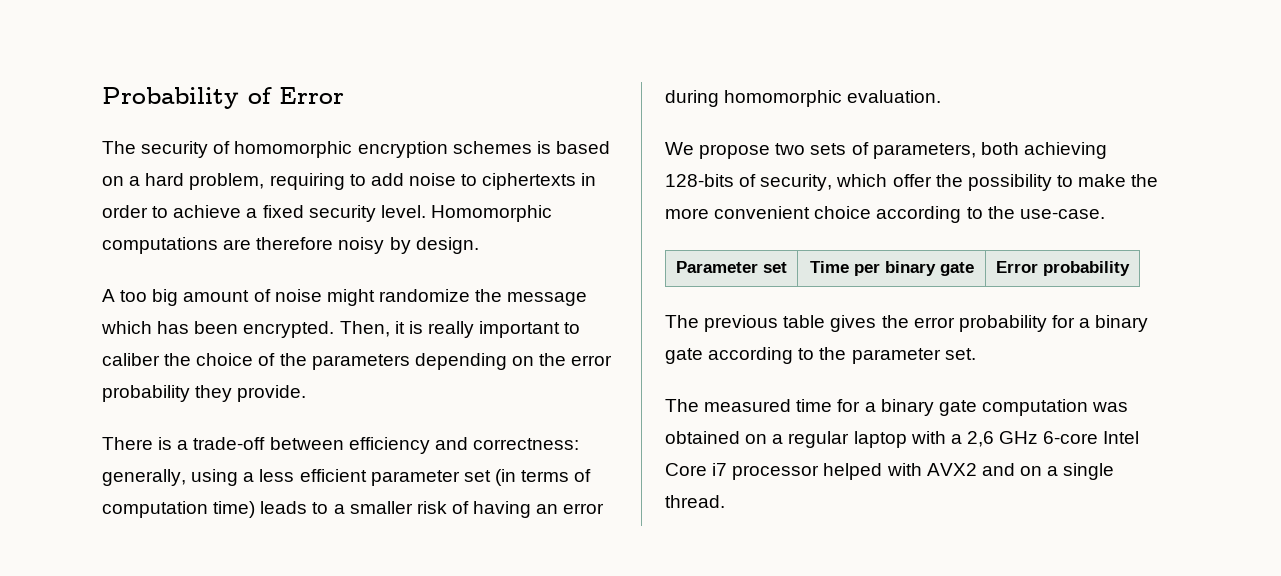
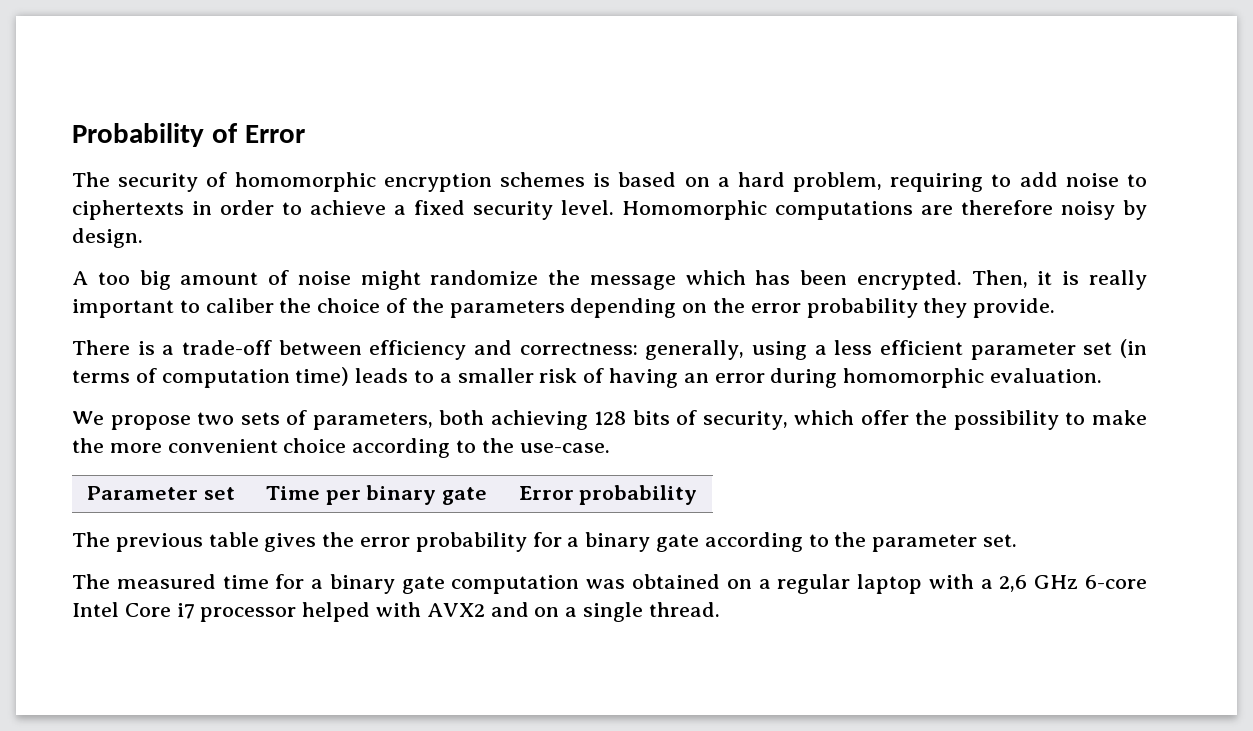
[665,174,734,187] 128-bits -> [594,410,670,425] 128 bits

